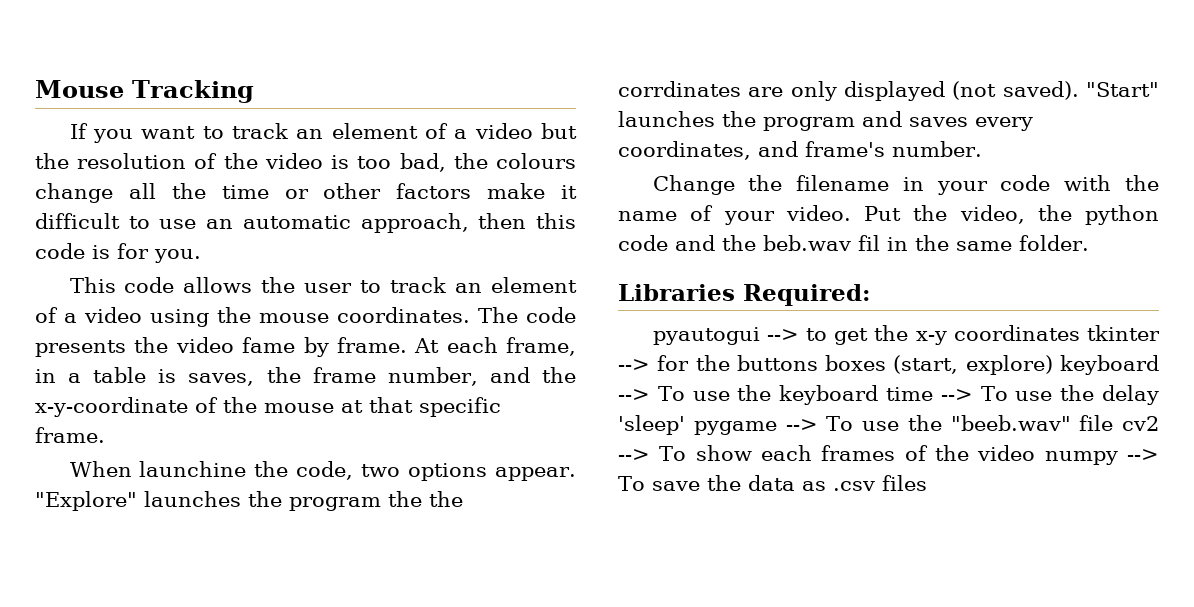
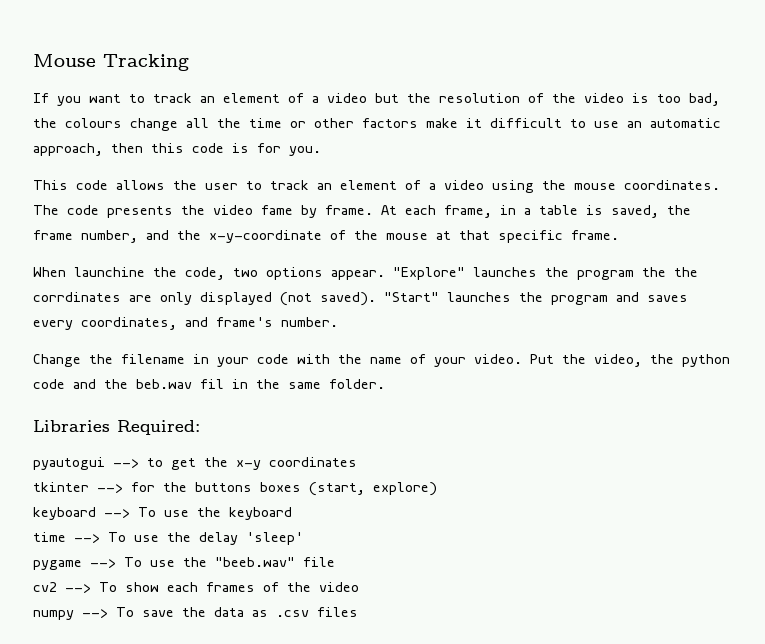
[188,373,255,386] saves, -> [611,205,659,218] saved,
(1080, 333) none -> (357, 462) //
(1053, 365) none -> (437, 489) //
(879, 395) none -> (292, 513) //
(685, 425) none -> (303, 538) //
(1114, 423) none -> (335, 562) //
(1036, 453) none -> (359, 587) //

